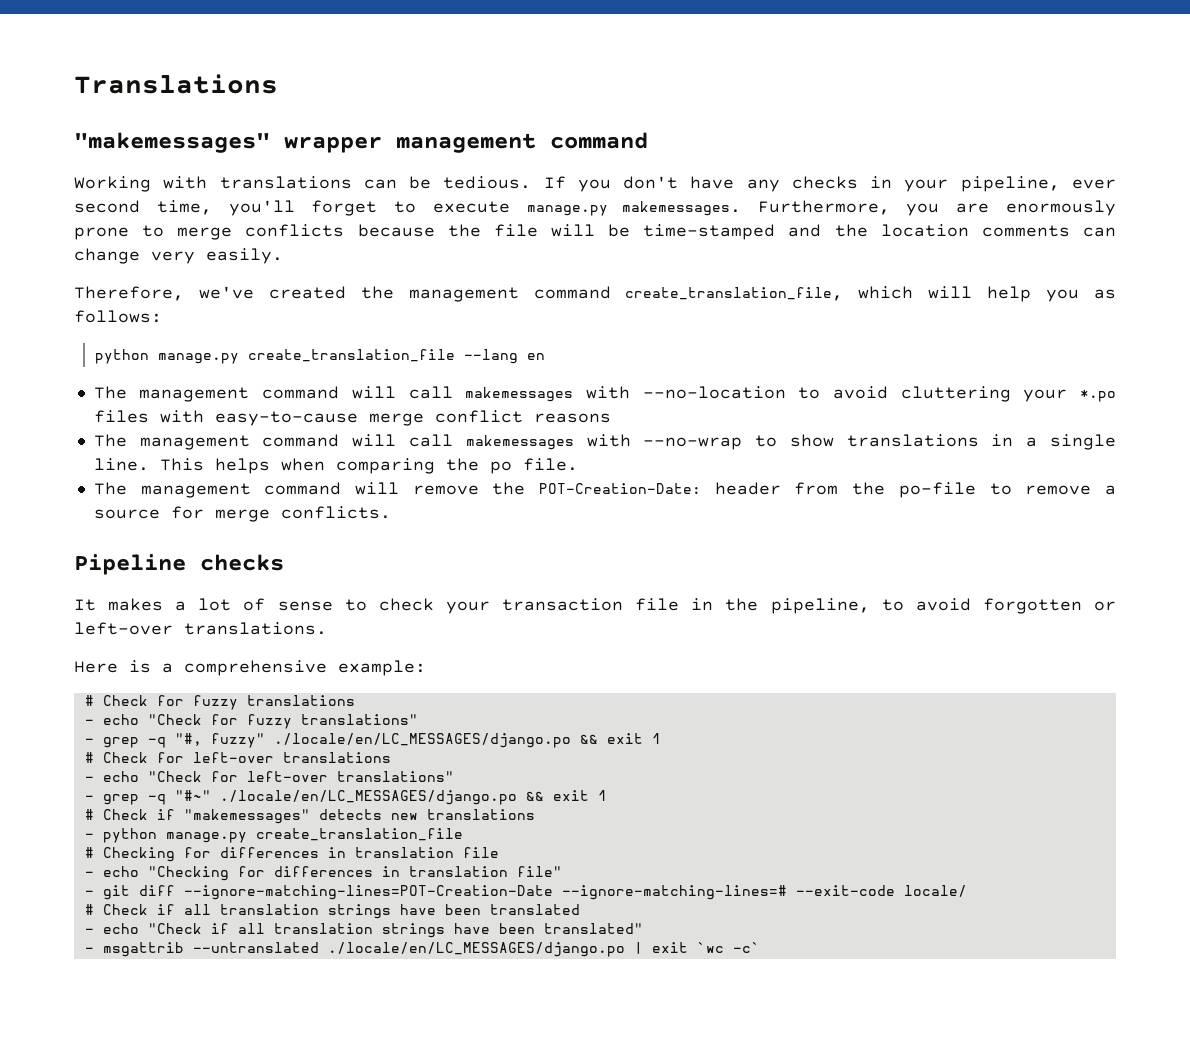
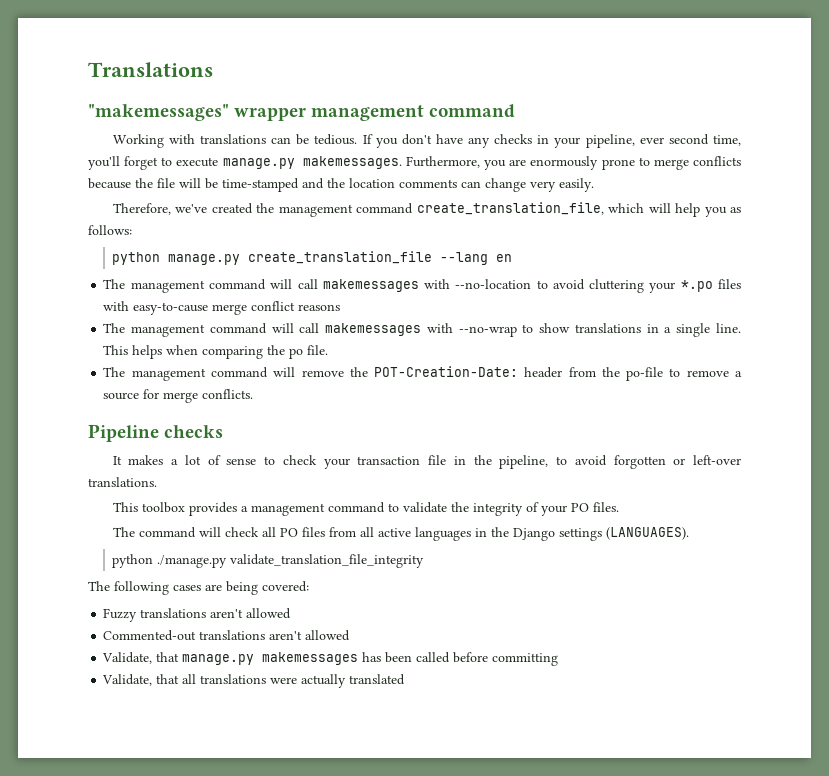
[74,660,426,676] [84,695,355,710] [84,714,418,729] [84,733,661,748] [84,752,391,763] [84,771,454,782] [84,790,607,805] [84,809,535,824] [84,828,463,843] [84,847,499,862] [84,866,562,881] [84,885,967,900] [84,904,580,919] [84,923,643,938] [84,942,760,957] Here is a comprehensive example: // # Check for fuzzy translations // - echo "Check for fuzzy translations" // - grep -q "#, fuzzy" ./locale/en/LC_MESSAGES/django.po && exit 1 // # Check for left-over translations // - echo "Check for left-over translations" // - grep -q "#~" ./locale/en/LC_MESSAGES/django.po && exit 1 // # Check if "makemessages" detects new translations // - python manage.py create_translation_file // # Checking for differences in translation file // - echo "Checking for differences in translation file" // - git diff --ignore-matching-lines=POT-Creation-Date --ignore-matching-lines=# --exit-code locale/ // # Check if all translation strings have been translated // - echo "Check if all translation strings have been translated" // - msgattrib --untranslated ./locale/en/LC_MESSAGES/django.po | exit `wc -c` -> [112,502,619,516] [112,527,689,541] [112,554,425,568] [88,581,309,595] [103,608,292,622] [103,630,351,641] [102,652,559,666] [102,674,406,688] This toolbox provides a management command to validate the integrity of your PO files. // The command will check all PO files from all active languages in the Django settings (LANGUAGES). // python ./manage.py validate_translation_file_integrity // The following cases are being covered: // Fuzzy translations aren't allowed // Commented-out translations aren't allowed // Validate, that manage.py makemessages has been called before committing // Validate, that all translations were actually translated

